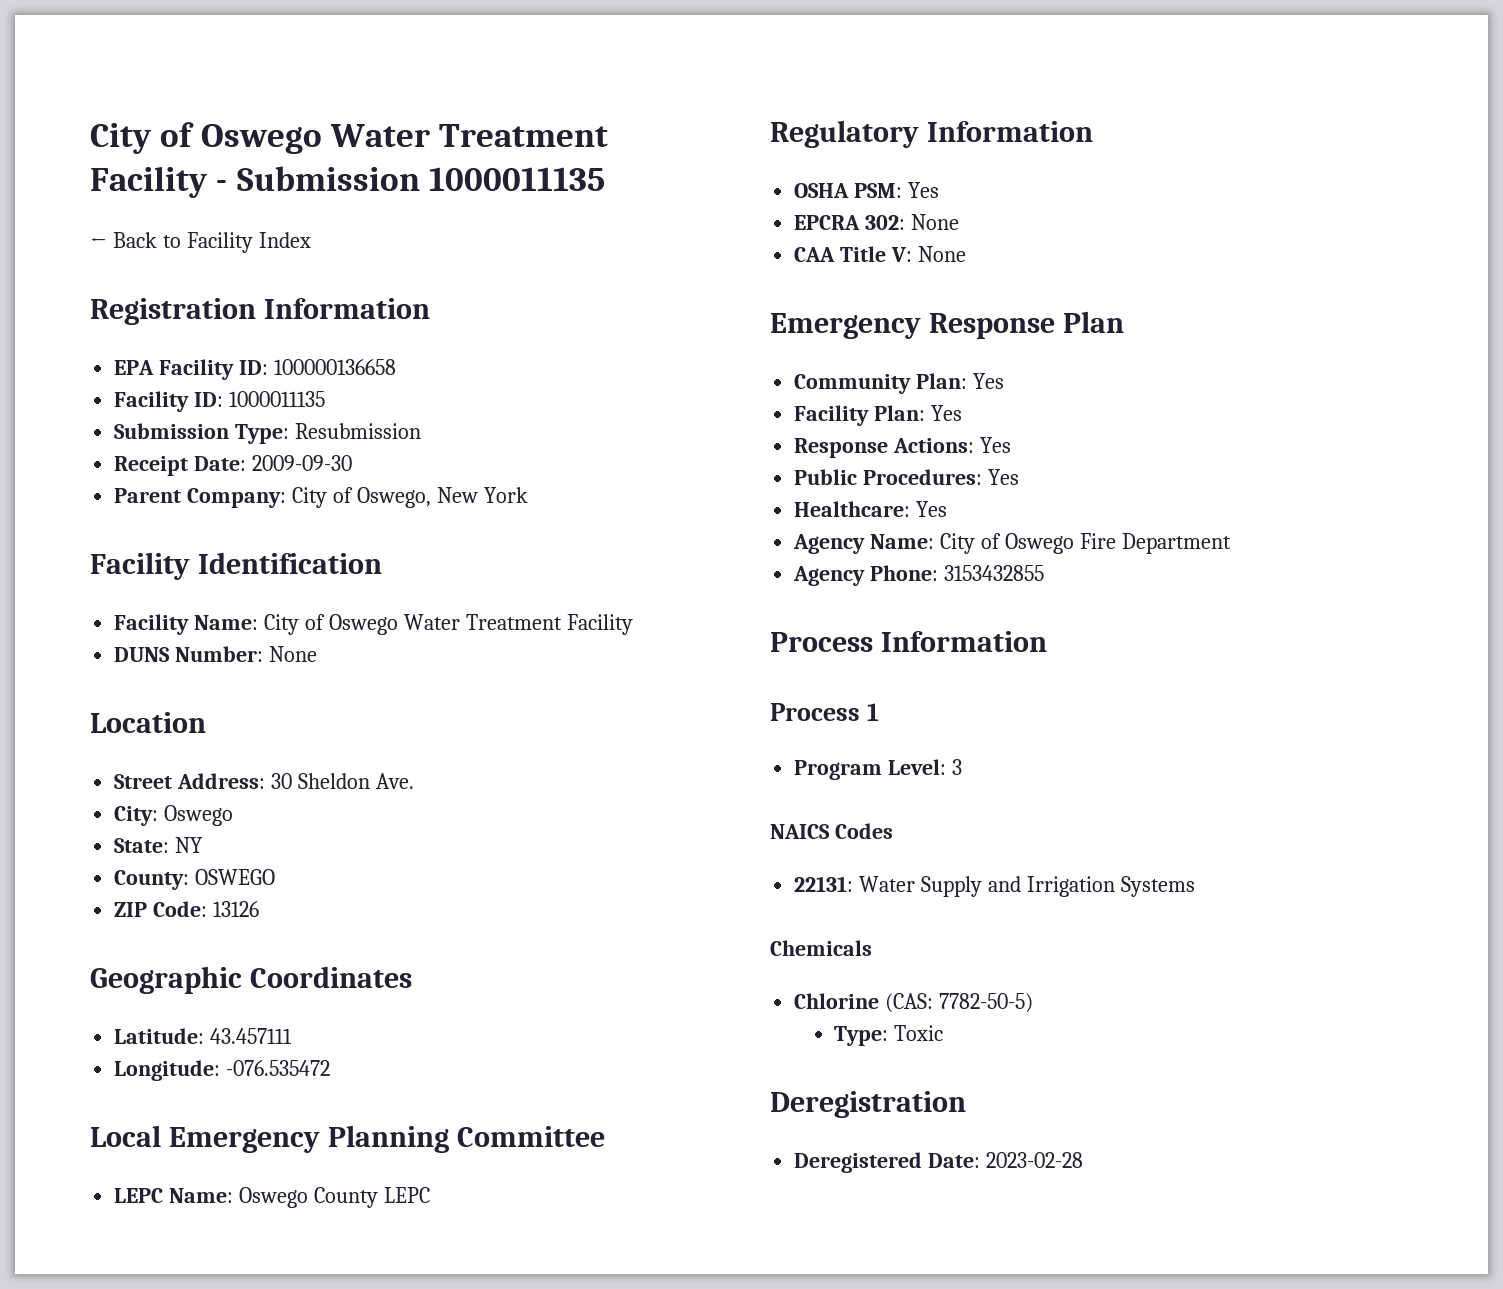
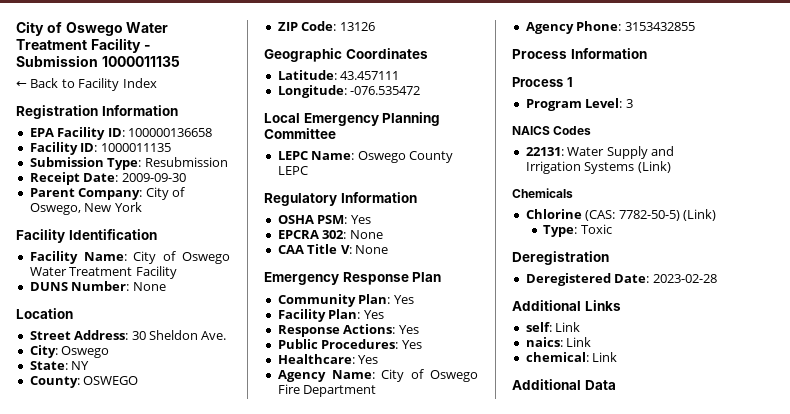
(1195, 886) none -> [637,161,671,173] (Link)
(1034, 1003) none -> [682,209,716,221] (Link)
(1084, 1160) none -> [512,300,621,311] [525,322,581,332] [525,337,592,347] [525,352,618,362] [512,379,616,390] // Additional Links // self: Link // naics: Link // chemical: Link // Additional Data

